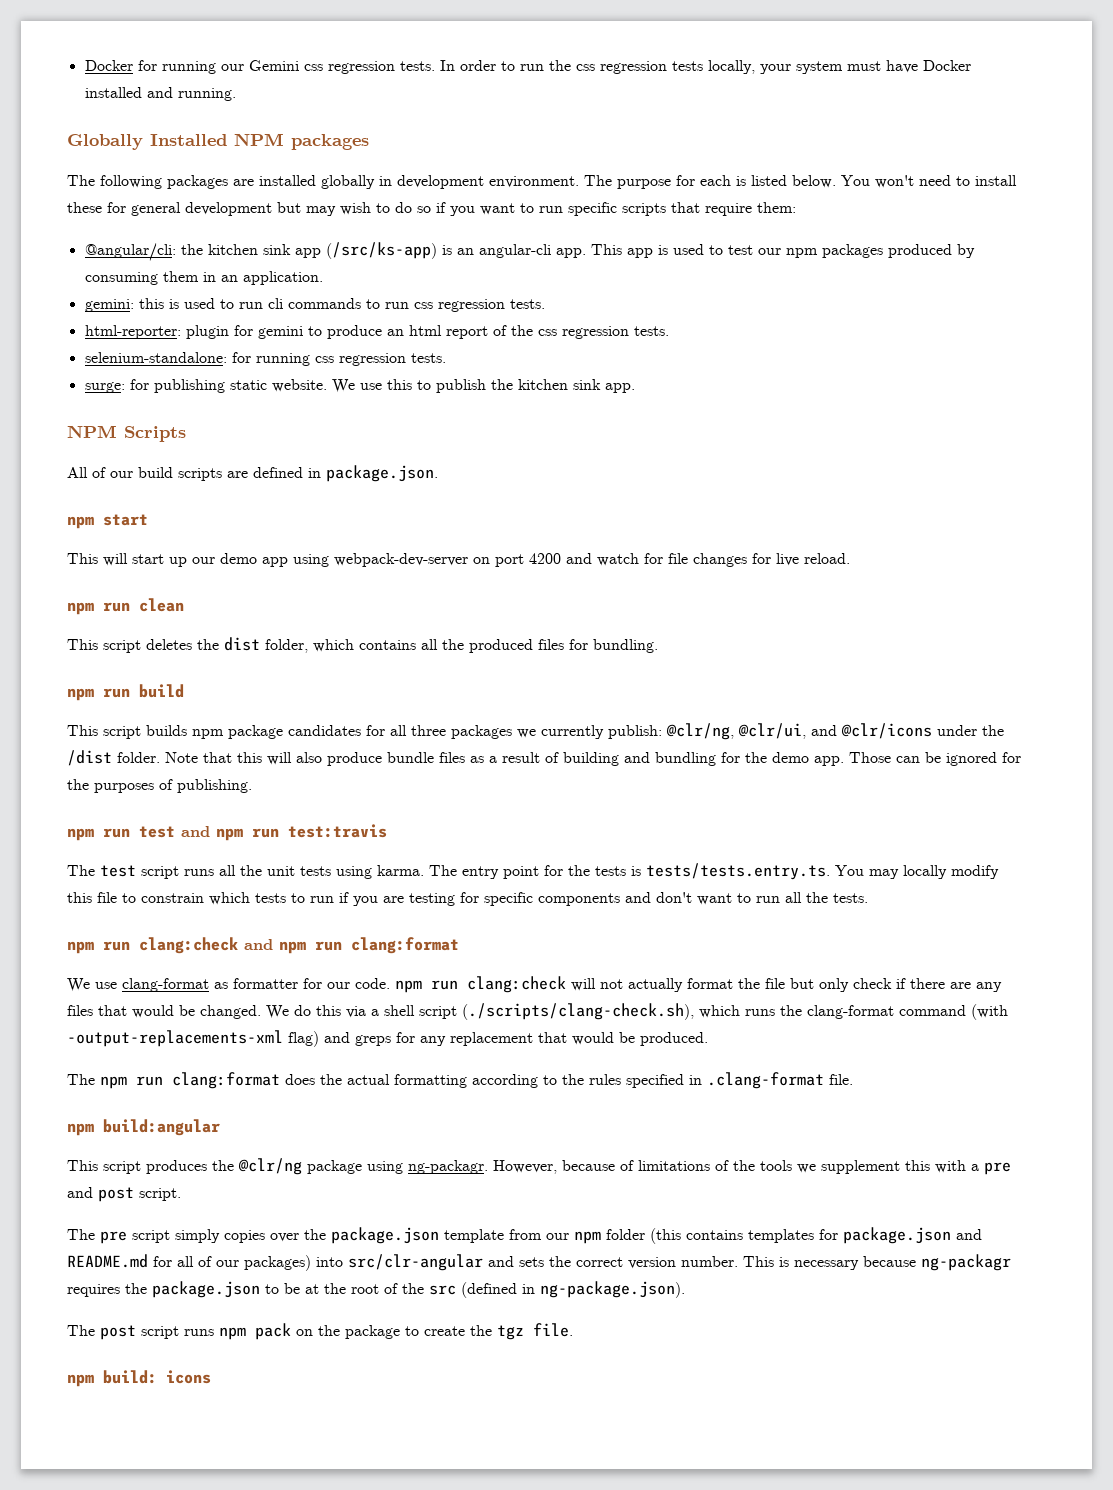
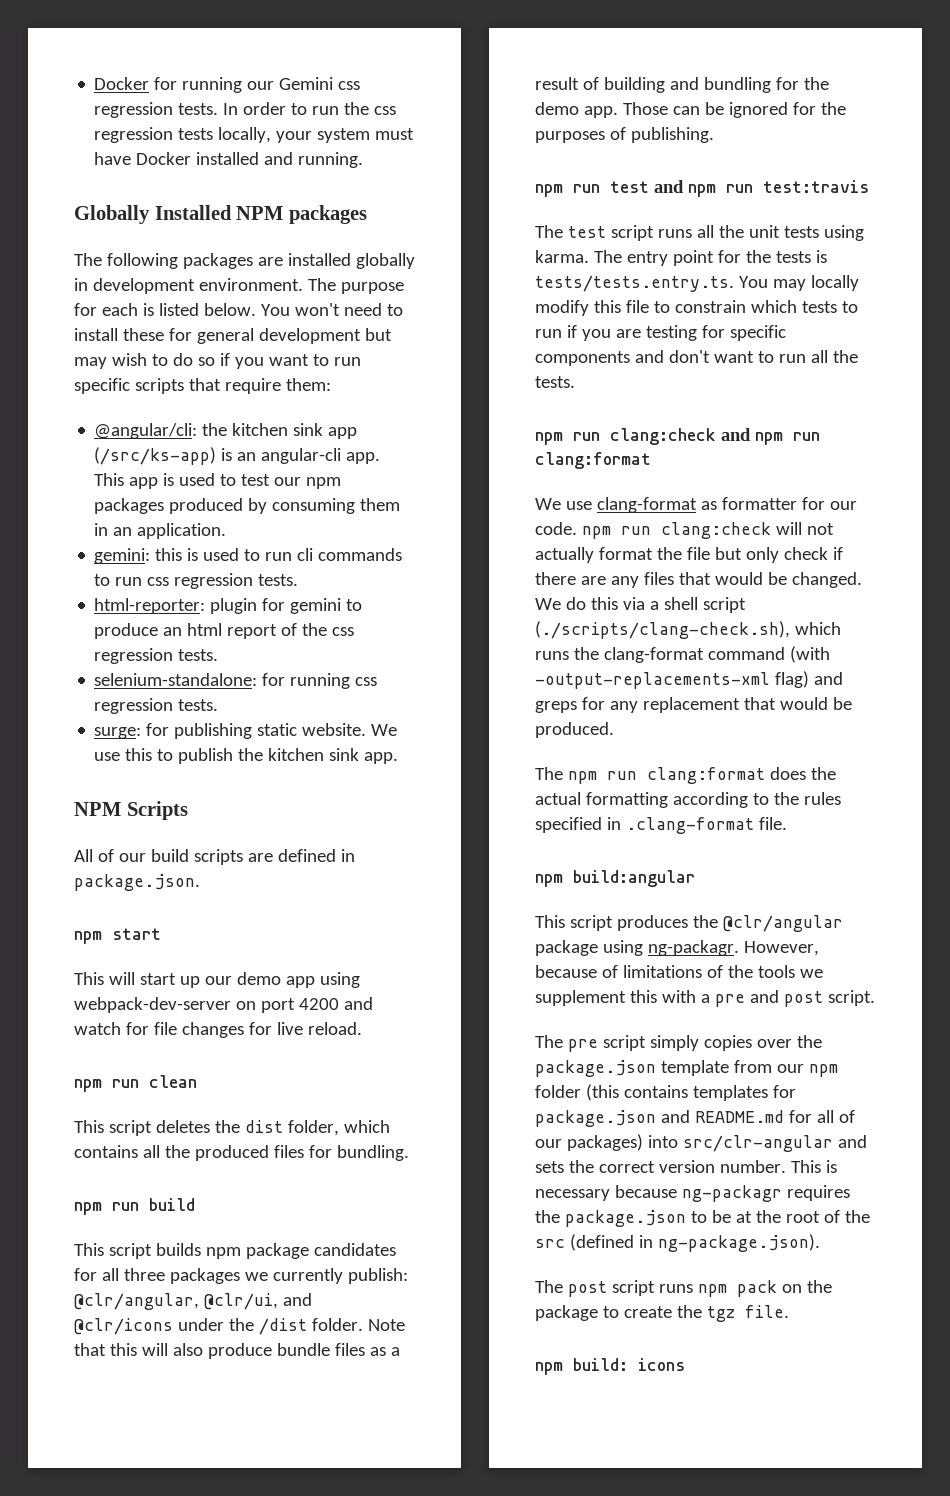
[666,723,734,740] @clr/ng, -> [74,1293,199,1310] @clr/angular,
[238,1158,302,1175] @clr/ng -> [722,915,843,932] @clr/angular

